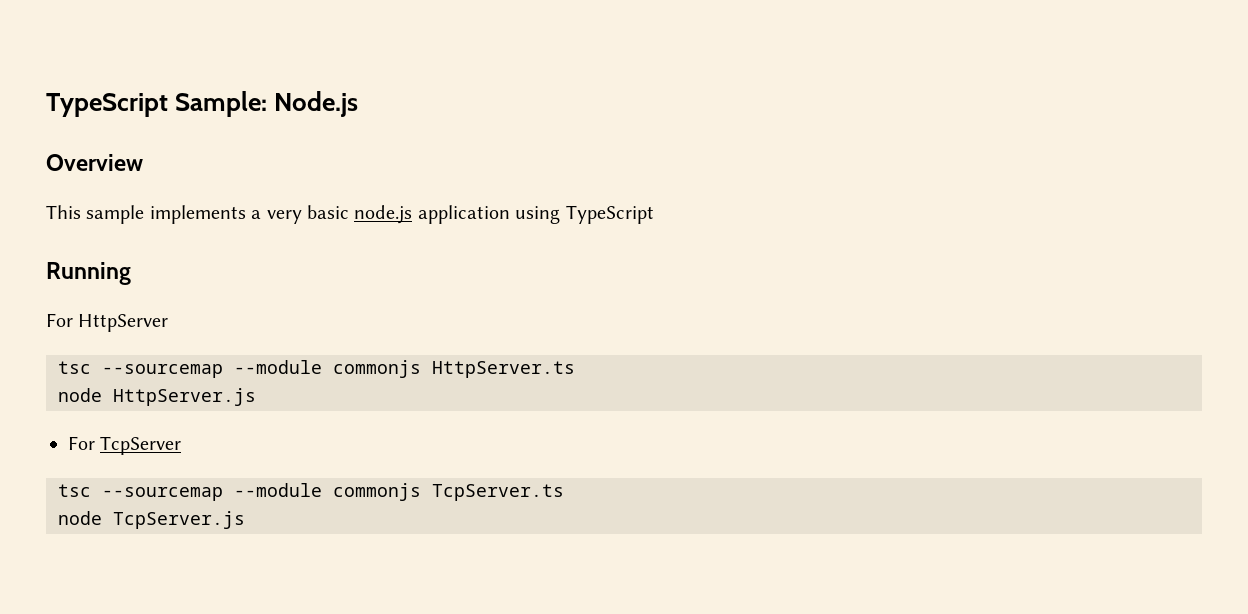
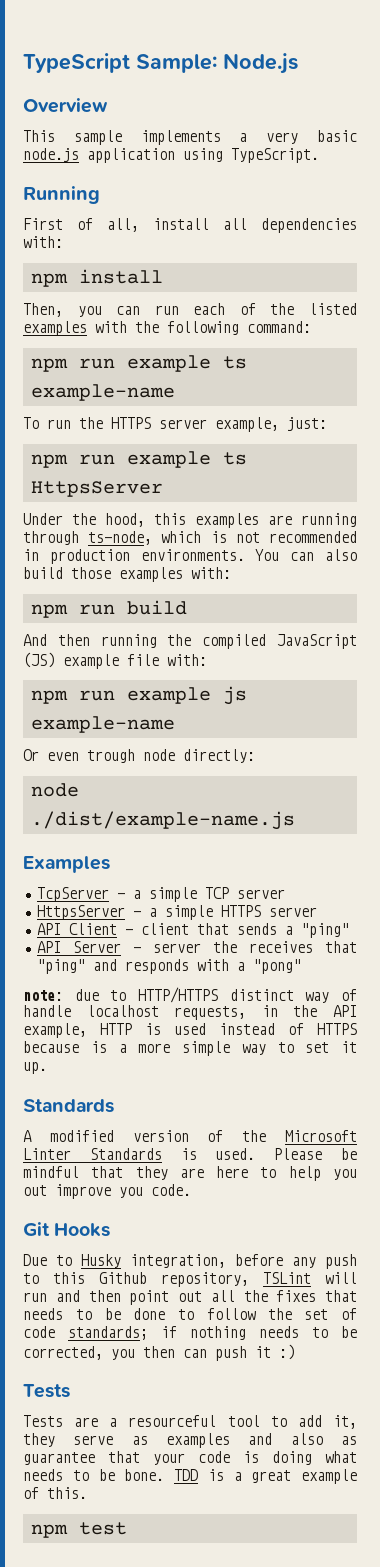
[565,205,654,224] TypeScript -> [231,148,319,163] TypeScript.
[46,313,169,332] [58,360,575,378] [58,388,256,406] [68,436,95,450] For HttpServer // tsc --sourcemap --module commonjs HttpServer.ts // node HttpServer.js // For -> [23,218,357,233] [23,236,63,248] [30,269,163,287] [23,303,357,317] [23,321,311,336] [30,355,247,372] [30,384,175,401] [23,417,327,432] [30,451,247,468] [30,481,163,497] [23,513,357,528] [23,531,357,545] [23,549,357,564] [23,567,231,582] [30,600,187,618] [23,634,357,649] [23,652,207,669] [30,686,247,705] [30,716,175,733] [23,749,255,763] [30,783,79,797] [30,811,295,830] [23,856,110,873] First of all, install all dependencies with: // npm install // Then, you can run each of the listed examples with the following command: // npm run example ts example-name // To run the HTTPS server example, just: // npm run example ts HttpsServer // Under the hood, this examples are running through ts-node, which is not recommended in production environments. You can also build those examples with: // npm run build // And then running the compiled JavaScript (JS) example file with: // npm run example js example-name // Or even trough node directly: // node ./dist/example-name.js // Examples //
[58,483,564,501] [58,511,245,529] // tsc --sourcemap --module commonjs TcpServer.ts // node TcpServer.js -> [116,887,285,902] [36,905,317,920] [36,923,349,938] [36,941,357,953] [36,959,301,974] [23,987,357,1003] [23,1005,357,1020] [23,1023,357,1038] [23,1041,357,1056] [23,1062,47,1074] [23,1099,114,1113] [23,1130,357,1142] [23,1148,358,1160] [23,1166,357,1181] [23,1184,191,1199] [23,1222,111,1237] [23,1254,357,1269] [23,1272,357,1287] [23,1290,357,1305] [23,1308,357,1320] [23,1326,357,1340] [23,1344,295,1361] [23,1384,70,1398] [23,1415,357,1429] [23,1433,357,1448] [23,1451,357,1465] [23,1469,357,1484] [23,1487,87,1499] [30,1522,127,1538] - a simple TCP server // HttpsServer - a simple HTTPS server // API Client - client that sends a "ping" // API Server - server the receives that "ping" and responds with a "pong" // note: due to HTTP/HTTPS distinct way of handle localhost requests, in the API example, HTTP is used instead of HTTPS because is a more simple way to set it up. // Standards // A modified version of the Microsoft Linter Standards is used. Please be mindful that they are here to help you out improve you code. // Git Hooks // Due to Husky integration, before any push to this Github repository, TSLint will run and then point out all the fixes that needs to be done to follow the set of code standards; if nothing needs to be corrected, you then can push it :) // Tests // Tests are a resourceful tool to add it, they serve as examples and also as guarantee that your code is doing what needs to be bone. TDD is a great example of this. // npm test

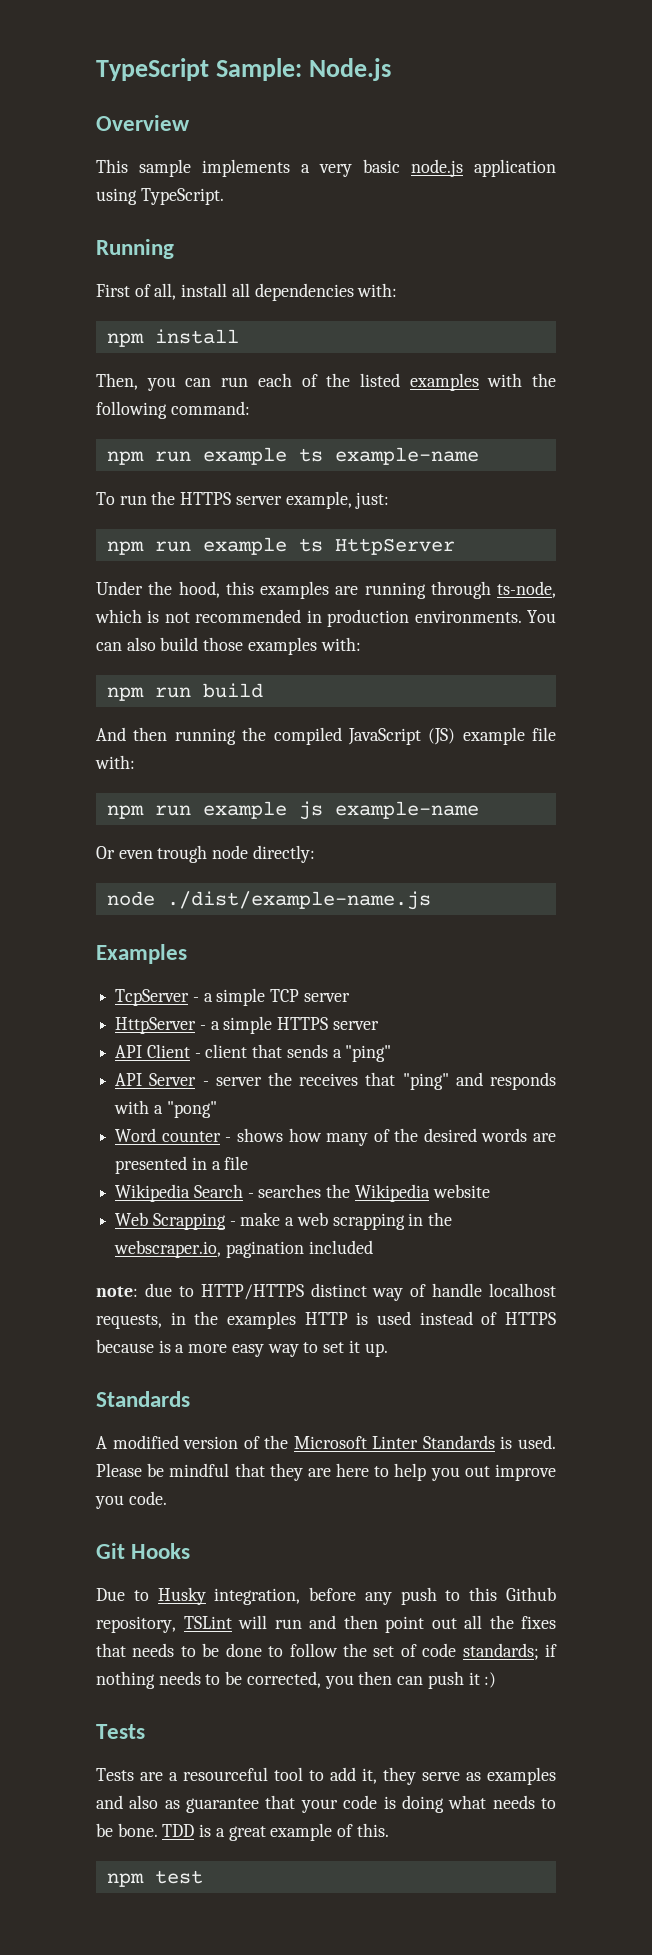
[30,481,163,497] HttpsServer -> [334,538,455,555] HttpServer
[36,905,125,920] HttpsServer -> [115,1017,197,1034] HttpServer
(301, 966) none -> [115,1128,556,1146] [115,1156,249,1174] [115,1184,490,1202] [115,1212,453,1230] [114,1240,373,1258] // Word counter - shows how many of the desired words are presented in a file // Wikipedia Search - searches the Wikipedia website // Web Scrapping - make a web scrapping in the webscraper.io, pagination included
[333,1005,357,1017] [23,1023,87,1038] API example, -> [227,1311,296,1329] examples
[182,1041,230,1056] simple -> [231,1344,264,1357] easy

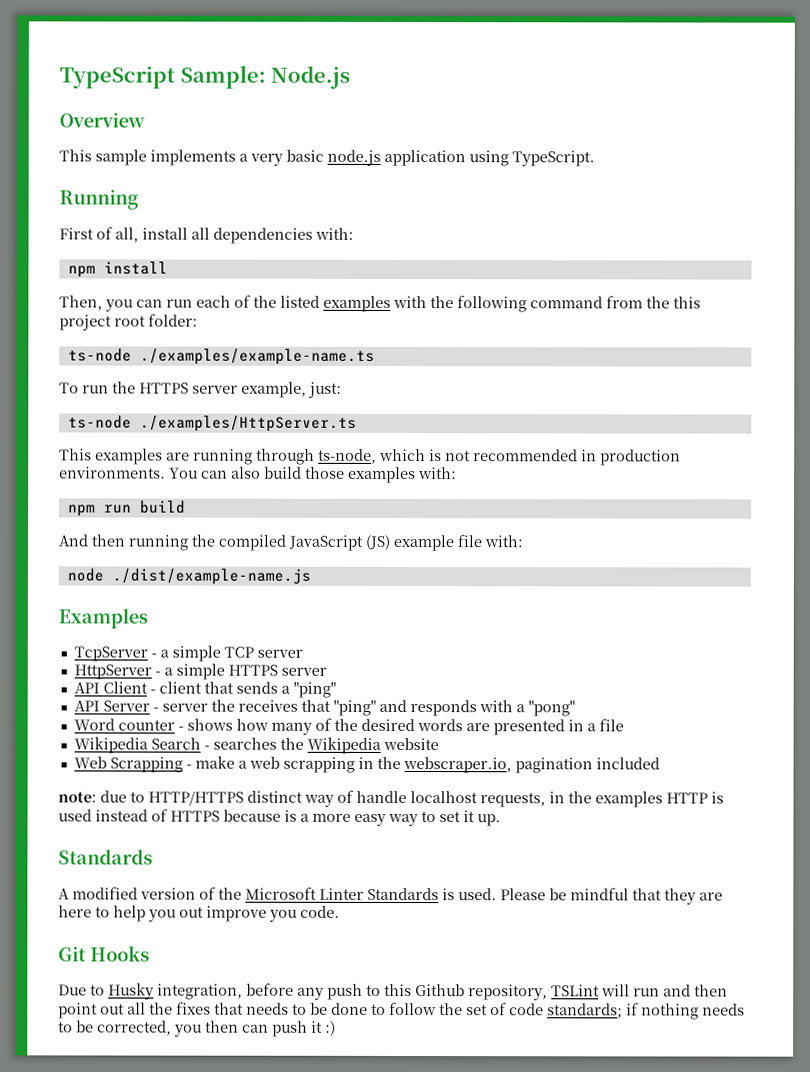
[170,401,250,415] [106,447,479,465] command: // npm run example ts example-name -> [530,295,701,309] [59,313,198,331] [67,348,375,365] command from the this project root folder: // ts-node ./examples/example-name.ts
[106,537,455,555] [96,581,254,598] npm run example ts HttpServer // Under the hood, this -> [67,415,357,432] [59,448,92,461] ts-node ./examples/HttpServer.ts // This
[106,801,479,820] [96,845,315,863] // npm run example js example-name // Or even trough node directly: -> (524, 541) none
[96,1724,145,1739] [96,1767,556,1785] [96,1795,556,1813] [96,1823,389,1841] [106,1870,203,1887] // Tests // Tests are a resourceful tool to add it, they serve as examples and also as guarantee that your code is doing what needs to be bone. TDD is a great example of this. // npm test -> (336, 1028) none

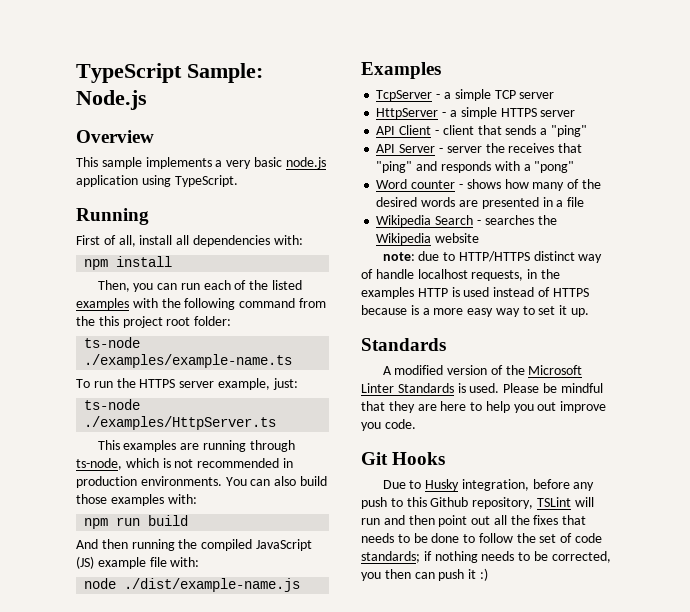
[73,755,660,774] // Web Scrapping - make a web scrapping in the webscraper.io, pagination included -> (480, 238) none

